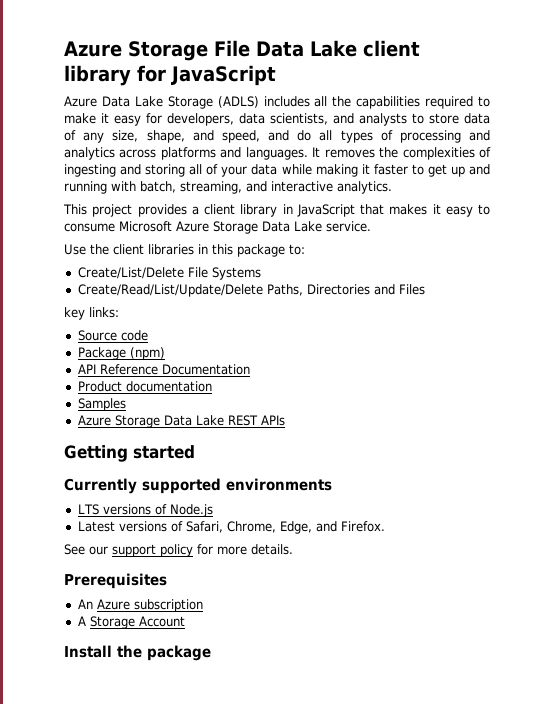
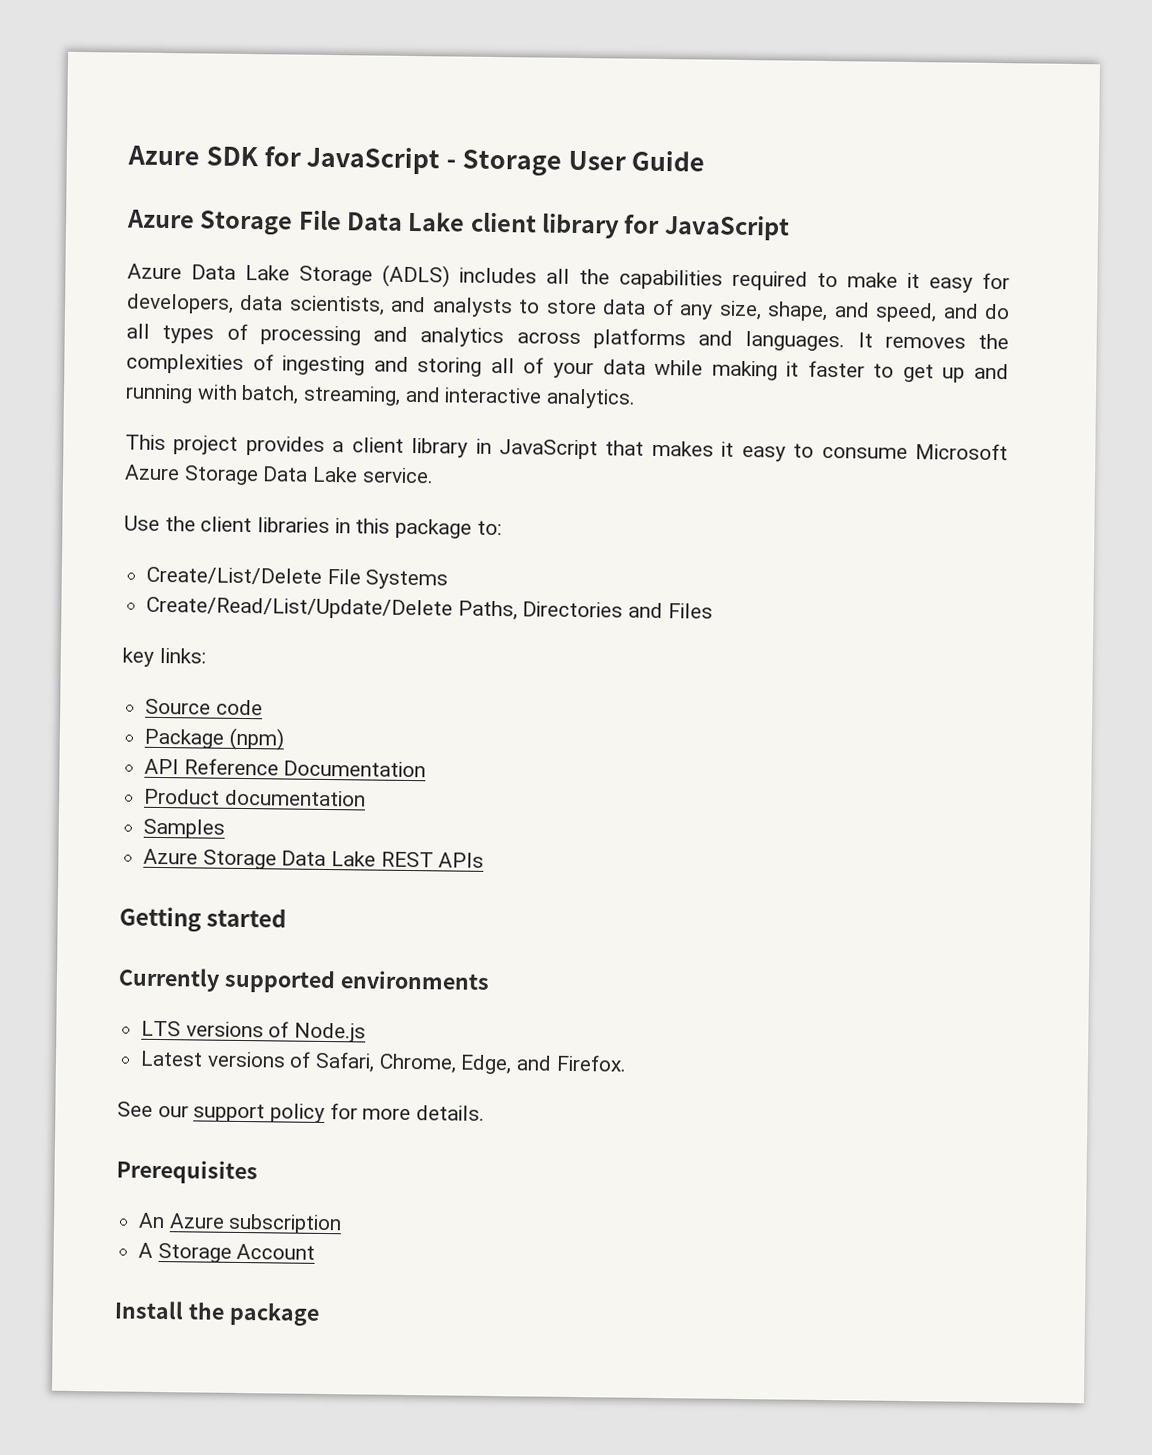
[64,41,122,57] Azure -> [127,145,706,176] [126,209,195,229] Azure SDK for JavaScript - Storage User Guide // Azure

